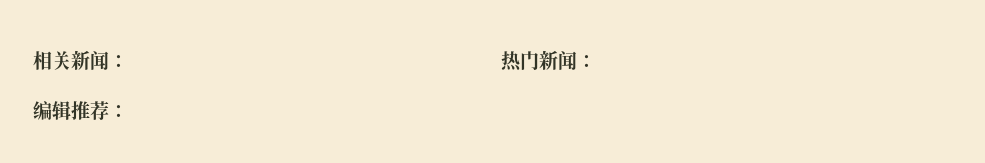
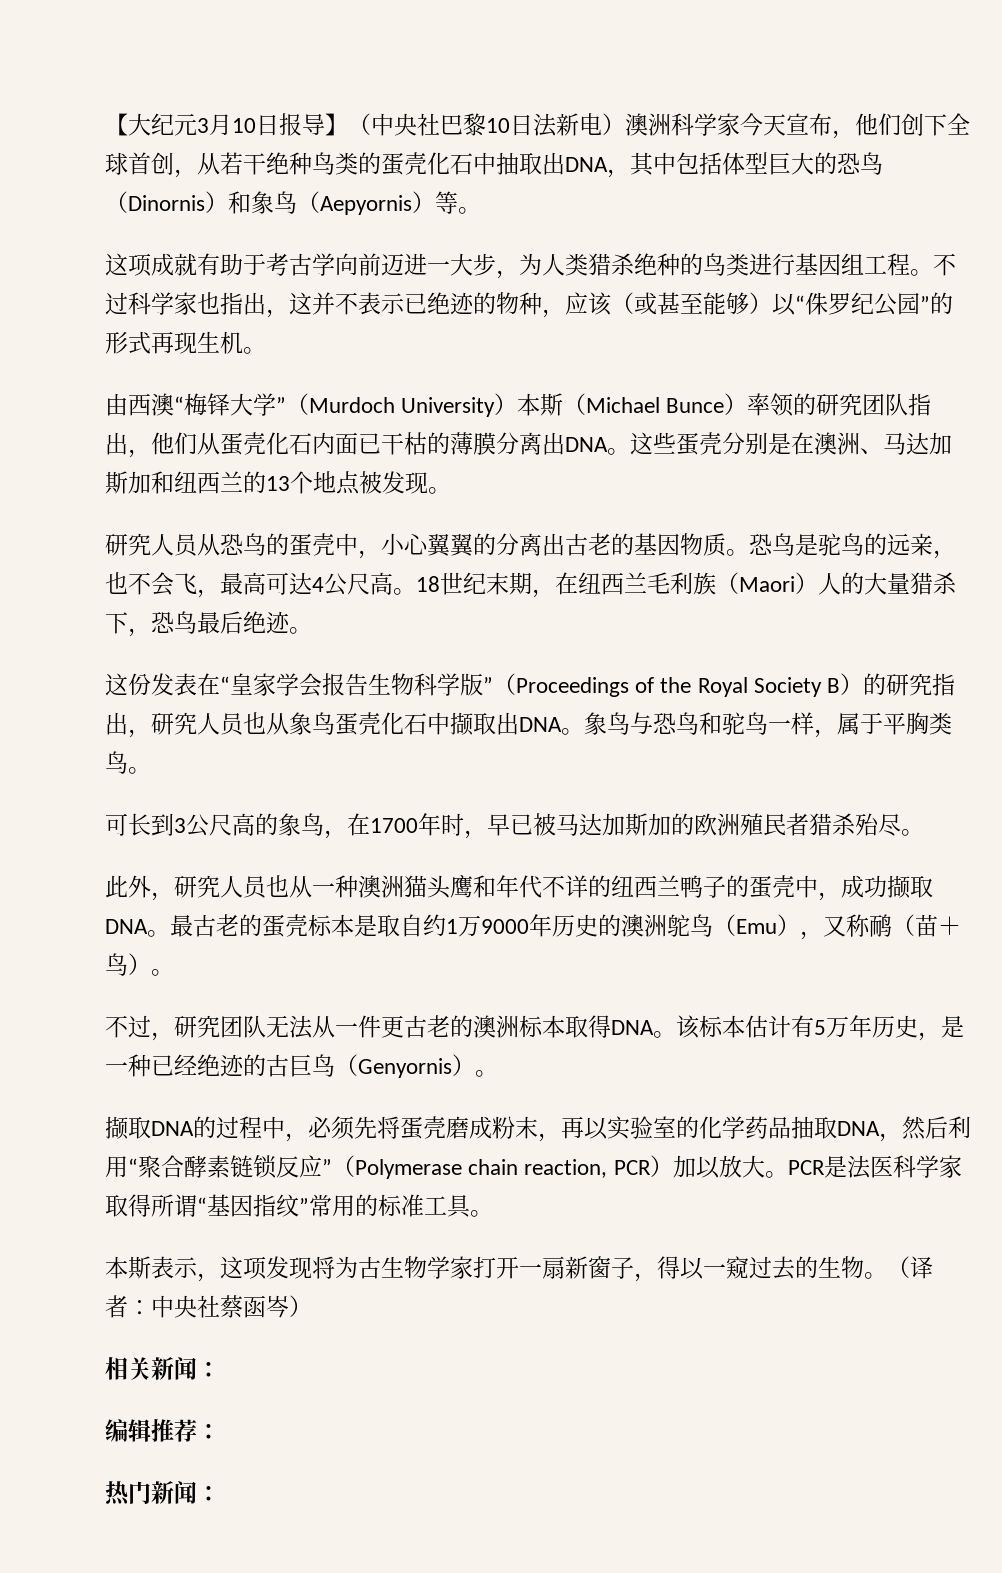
(33, 60) none -> [105,113,970,139] [105,152,883,178] [105,191,481,215] [105,253,956,279] [105,292,953,318] [105,331,266,354] [105,393,932,417] [105,432,952,458] [105,471,451,495] [105,533,956,559] [105,572,956,598] [105,611,312,637] [105,673,956,697] [105,712,952,738] [105,751,151,774] [105,813,924,839] [105,875,933,901] [105,914,961,940] [105,953,174,976] [105,1015,964,1041] [105,1054,498,1078] [105,1116,971,1142] [105,1155,962,1179] [105,1194,493,1218] [105,1256,933,1282] [105,1295,312,1318] 【大纪元3月10日报导】（中央社巴黎10日法新电）澳洲科学家今天宣布，他们创下全球首创，从若干绝种鸟类的蛋壳化石中抽取出DNA，其中包括体型巨大的恐鸟（Dinornis）和象鸟（Aepyornis）等。 // 这项成就有助于考古学向前迈进一大步，为人类猎杀绝种的鸟类进行基因组工程。不过科学家也指出，这并不表示已绝迹的物种，应该（或甚至能够）以“侏罗纪公园”的形式再现生机。 // 由西澳“梅铎大学”（Murdoch University）本斯（Michael Bunce）率领的研究团队指出，他们从蛋壳化石内面已干枯的薄膜分离出DNA。这些蛋壳分别是在澳洲、马达加斯加和纽西兰的13个地点被发现。 // 研究人员从恐鸟的蛋壳中，小心翼翼的分离出古老的基因物质。恐鸟是驼鸟的远亲，也不会飞，最高可达4公尺高。18世纪末期，在纽西兰毛利族（Maori）人的大量猎杀下，恐鸟最后绝迹。 // 这份发表在“皇家学会报告生物科学版”（Proceedings of the Royal Society B）的研究指出，研究人员也从象鸟蛋壳化石中撷取出DNA。象鸟与恐鸟和驼鸟一样，属于平胸类鸟。 // 可长到3公尺高的象鸟，在1700年时，早已被马达加斯加的欧洲殖民者猎杀殆尽。 // 此外，研究人员也从一种澳洲猫头鹰和年代不详的纽西兰鸭子的蛋壳中，成功撷取DNA。最古老的蛋壳标本是取自约1万9000年历史的澳洲鸵鸟（Emu），又称鸸（苗＋鸟）。 // 不过，研究团队无法从一件更古老的澳洲标本取得DNA。该标本估计有5万年历史，是一种已经绝迹的古巨鸟（Genyornis）。 // 撷取DNA的过程中，必须先将蛋壳磨成粉末，再以实验室的化学药品抽取DNA，然后利用“聚合酵素链锁反应”（Polymerase chain reaction, PCR）加以放大。PCR是法医科学家取得所谓“基因指纹”常用的标准工具。 // 本斯表示，这项发现将为古生物学家打开一扇新窗子，得以一窥过去的生物。（译者：中央社蔡函岑） //

